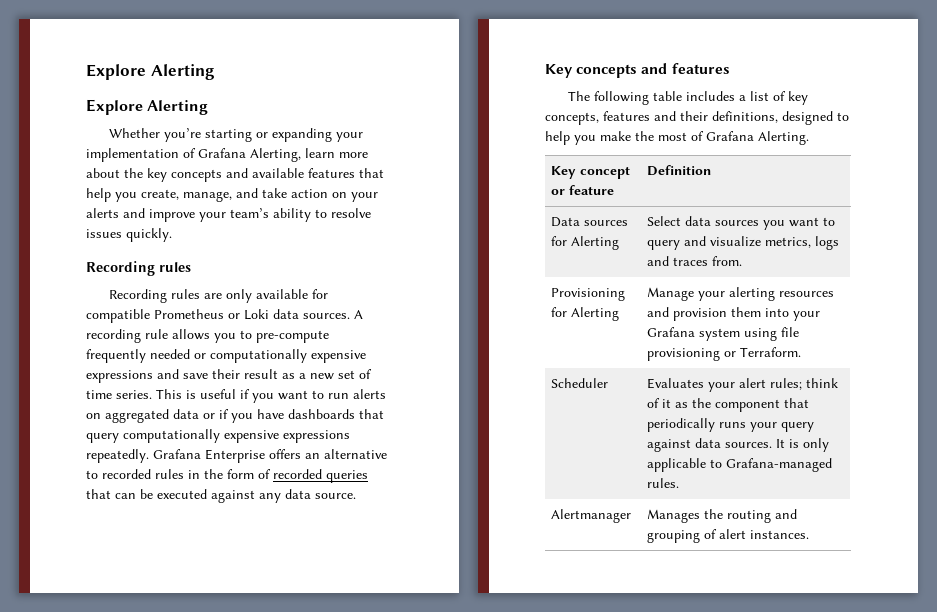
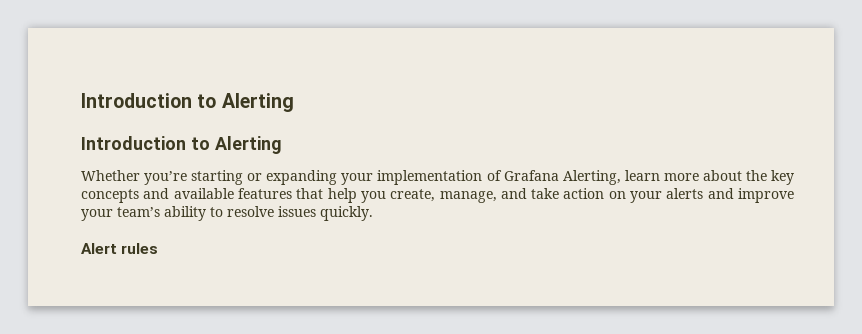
[86,64,215,80] [86,99,143,115] Explore Alerting // Explore -> [81,93,294,112] [81,136,210,150] Introduction to Alerting // Introduction to
[86,261,191,276] [109,289,329,303] [86,309,363,323] [86,329,329,343] [86,349,366,363] [86,369,372,383] [86,389,386,403] [86,409,384,423] [86,429,350,443] [86,449,387,463] [86,469,368,483] [86,489,356,503] [545,63,730,78] [568,91,809,105] [545,111,849,125] [545,131,809,145] [550,166,630,179] [550,185,614,195] [646,165,711,176] [550,217,628,227] [550,236,619,250] [646,216,835,230] [646,236,839,250] [646,256,742,266] [550,288,625,301] [550,307,619,321] [646,287,834,301] [646,307,820,321] [646,327,799,341] [646,347,801,361] [550,378,608,388] [646,378,838,392] [646,398,809,412] [646,418,814,432] [646,438,829,452] [646,458,832,472] [646,478,679,488] [550,509,631,523] [646,509,797,523] [646,529,809,543] Recording rules // Recording rules are only available for compatible Prometheus or Loki data sources. A recording rule allows you to pre-compute frequently needed or computationally expensive expressions and save their result as a new set of time series. This is useful if you want to run alerts on aggregated data or if you have dashboards that query computationally expensive expressions repeatedly. Grafana Enterprise offers an alternative to recorded rules in the form of recorded queries that can be executed against any data source. // Key concepts and features // The following table includes a list of key concepts, features and their definitions, designed to help you make the most of Grafana Alerting. // Key concept or feature | Definition // Data sources for Alerting | Select data sources you want to query and visualize metrics, logs and traces from. // Provisioning for Alerting | Manage your alerting resources and provision them into your Grafana system using file provisioning or Terraform. // Scheduler | Evaluates your alert rules; think of it as the component that periodically runs your query against data sources. It is only applicable to Grafana-managed rules. // Alertmanager | Manages the routing and grouping of alert instances. -> [81,243,159,254] Alert rules

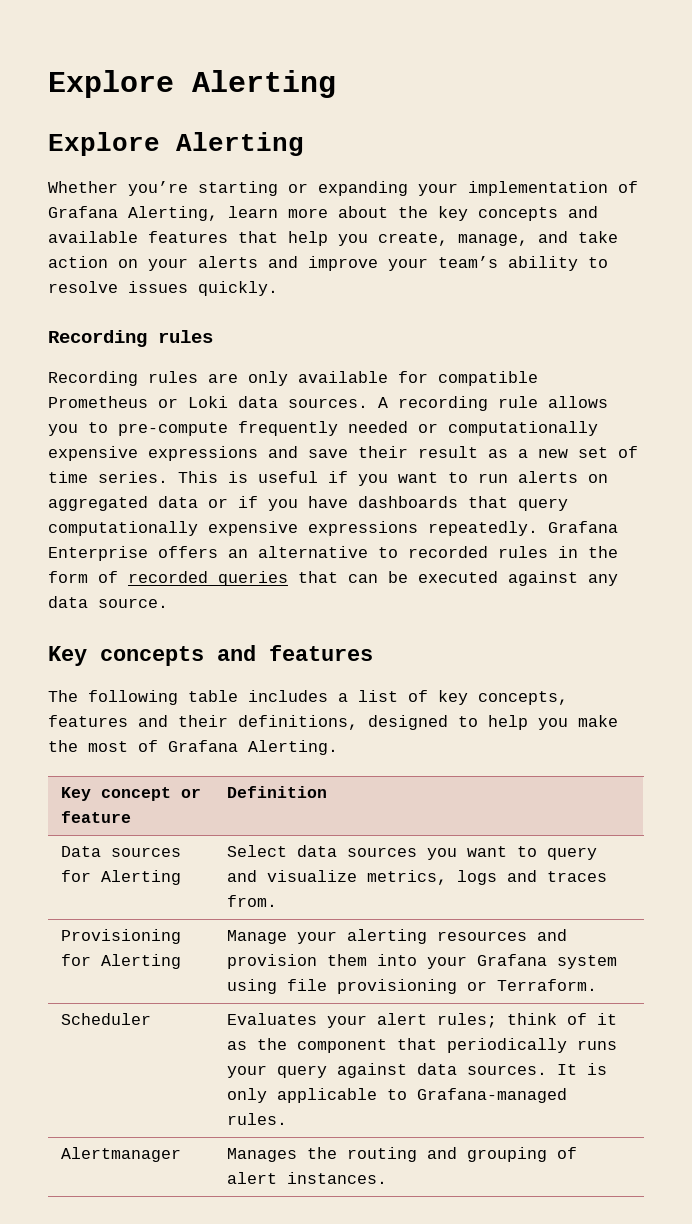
[81,93,294,112] [81,136,210,150] Introduction to Alerting // Introduction to -> [48,70,336,98] [48,132,160,156] Explore Alerting // Explore
[81,243,159,254] Alert rules -> [48,330,213,347] [48,371,538,386] [48,396,608,411] [48,421,598,436] [48,446,638,461] [48,471,608,486] [48,496,568,511] [48,521,618,536] [48,546,618,561] [48,571,618,586] [48,596,168,608] [48,645,373,666] [48,690,568,705] [48,715,618,730] [48,740,338,755] [60,787,201,801] [60,811,131,823] [226,786,327,798] [60,846,181,857] [60,870,181,885] [226,845,597,860] [226,870,607,885] [226,895,277,907] [60,929,181,944] [60,954,181,969] [226,929,567,944] [226,954,617,969] [226,979,597,994] [60,1013,151,1025] [226,1013,617,1028] [226,1038,617,1053] [226,1063,607,1078] [226,1088,567,1103] [226,1113,287,1125] [60,1147,181,1162] [226,1147,577,1162] [226,1172,387,1184] Recording rules // Recording rules are only available for compatible Prometheus or Loki data sources. A recording rule allows you to pre-compute frequently needed or computationally expensive expressions and save their result as a new set of time series. This is useful if you want to run alerts on aggregated data or if you have dashboards that query computationally expensive expressions repeatedly. Grafana Enterprise offers an alternative to recorded rules in the form of recorded queries that can be executed against any data source. // Key concepts and features // The following table includes a list of key concepts, features and their definitions, designed to help you make the most of Grafana Alerting. // Key concept or feature | Definition // Data sources for Alerting | Select data sources you want to query and visualize metrics, logs and traces from. // Provisioning for Alerting | Manage your alerting resources and provision them into your Grafana system using file provisioning or Terraform. // Scheduler | Evaluates your alert rules; think of it as the component that periodically runs your query against data sources. It is only applicable to Grafana-managed rules. // Alertmanager | Manages the routing and grouping of alert instances.

